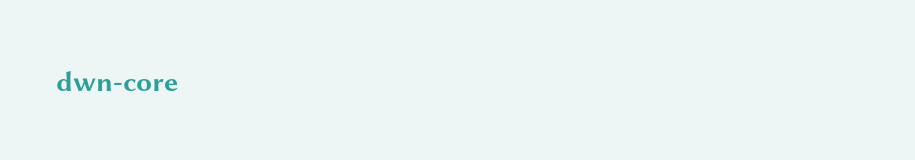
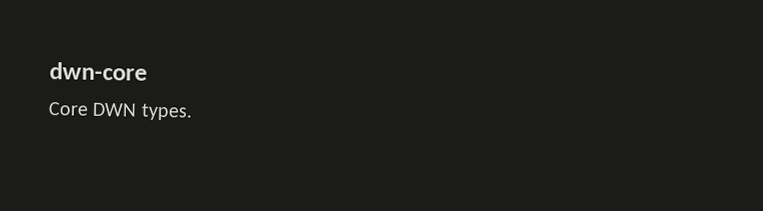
(178, 81) none -> [48,102,192,121] // Core DWN types.

